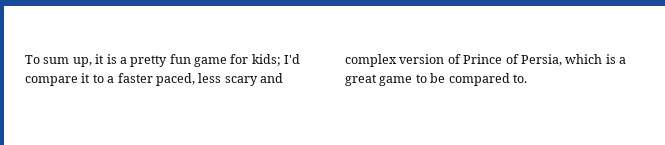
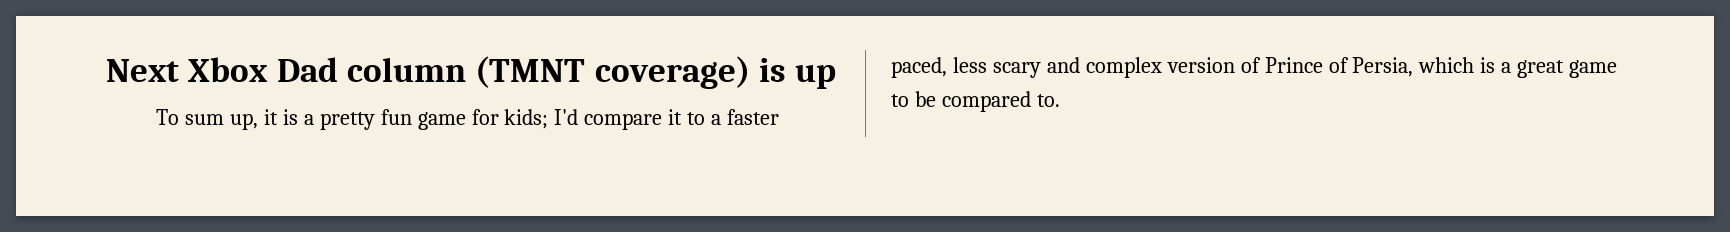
(25, 59) none -> [106,56,837,89] Next Xbox Dad column (TMNT coverage) is up //

